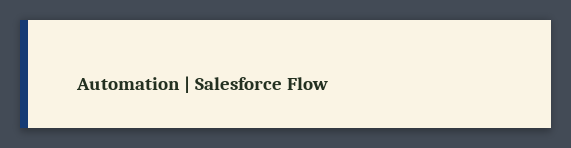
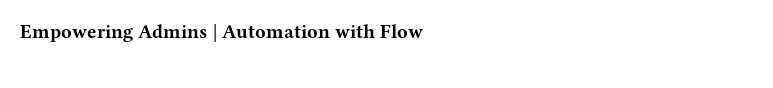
[76,76,282,93] Automation | Salesforce -> [20,24,376,42] Empowering Admins | Automation with

